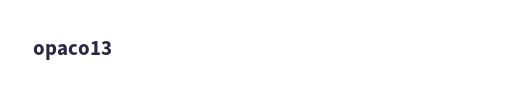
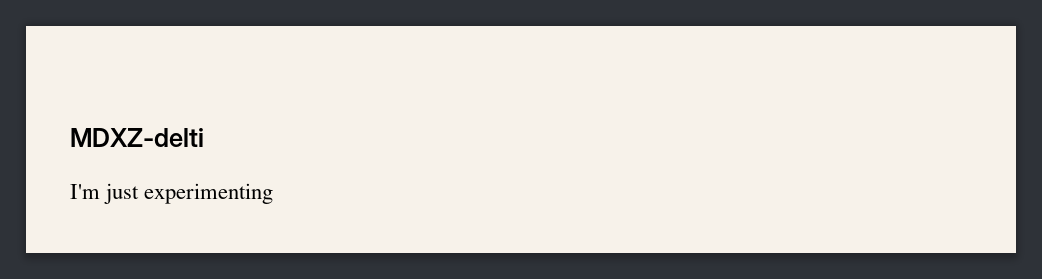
[33,41,112,60] opaco13 -> [70,128,204,147] [70,183,274,204] MDXZ-delti // I'm just experimenting

